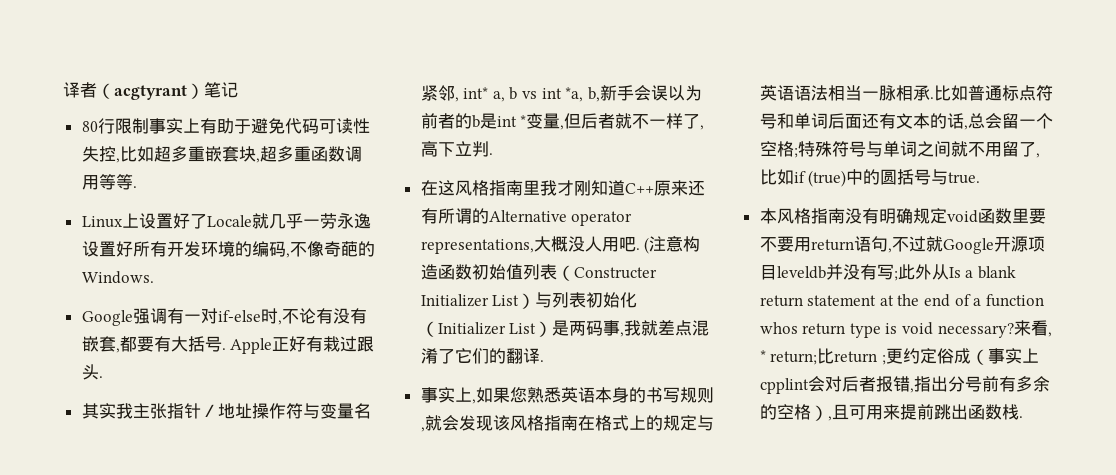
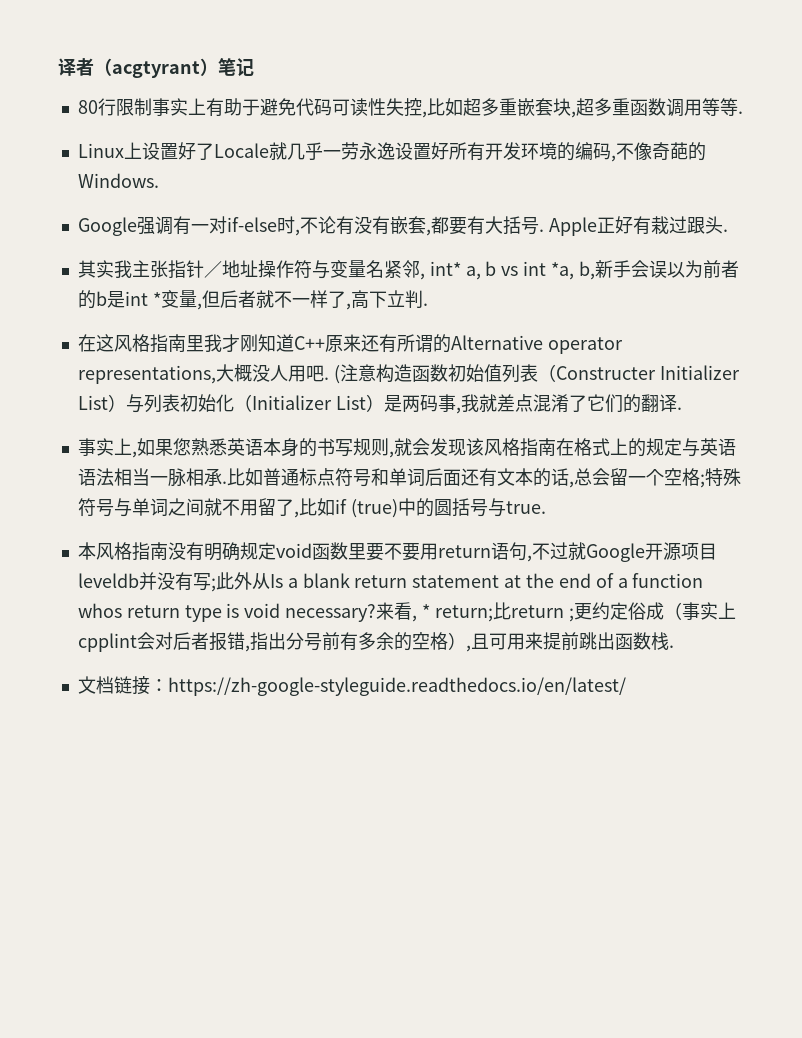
(1023, 417) none -> [77,676,626,696] // 文档链接：https://zh-google-styleguide.readthedocs.io/en/latest/

